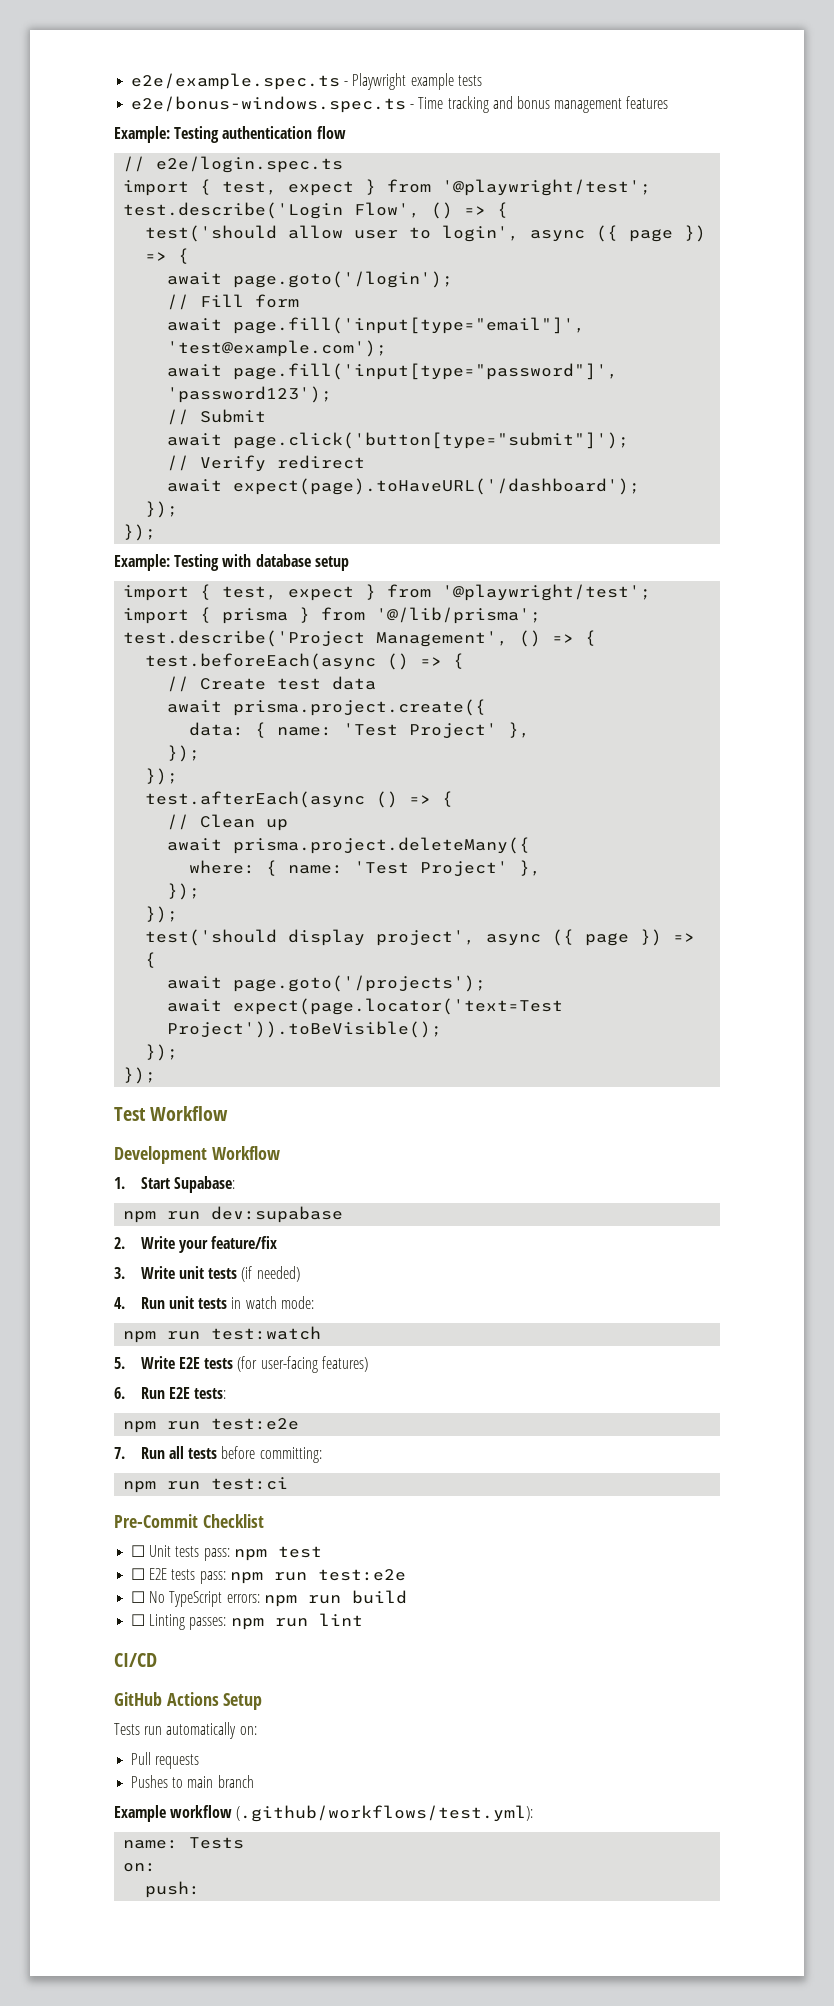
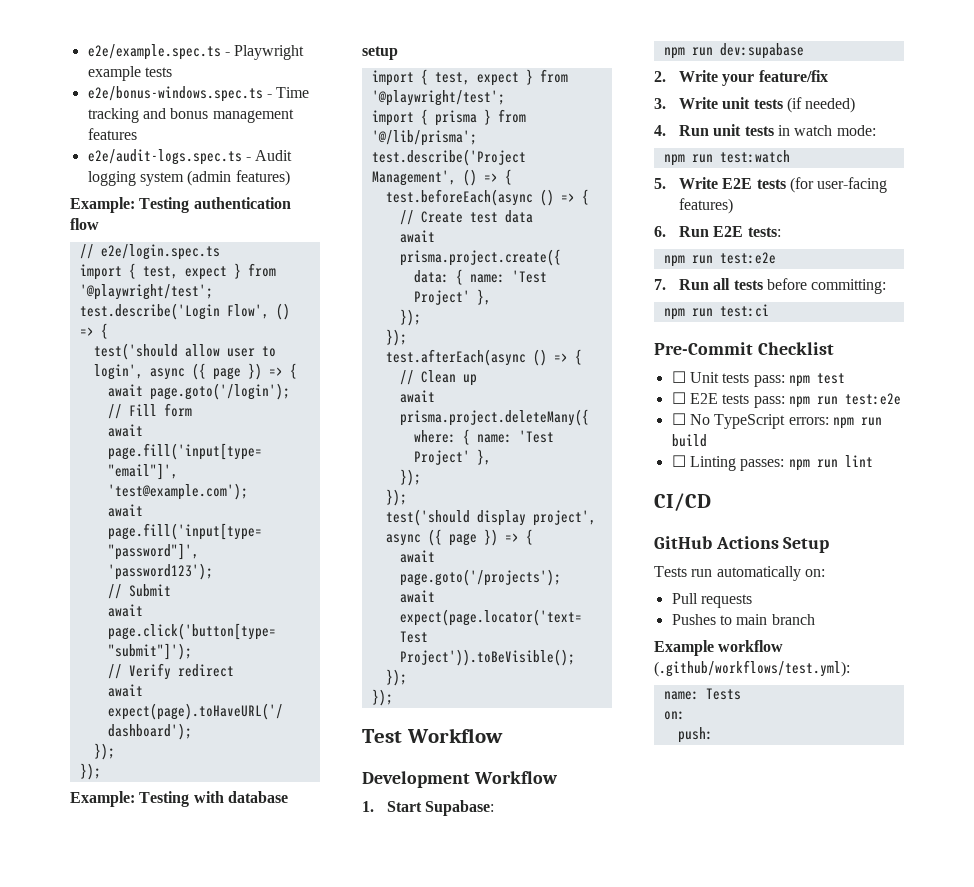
(669, 102) none -> [87,149,293,165] [87,170,290,186] // e2e/audit-logs.spec.ts - Audit logging system (admin features)

